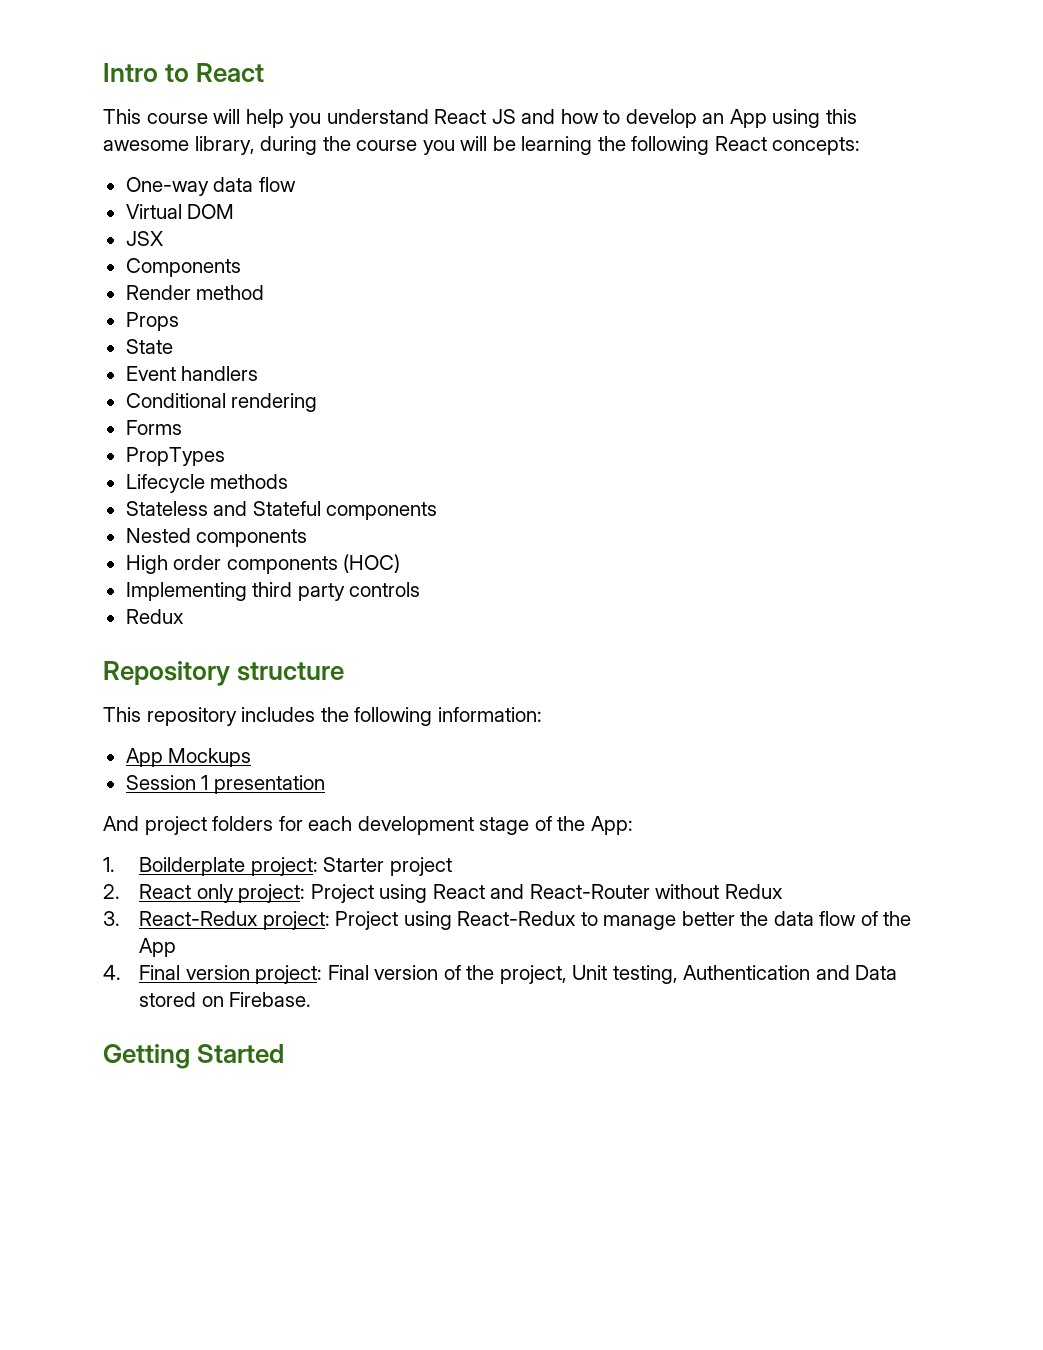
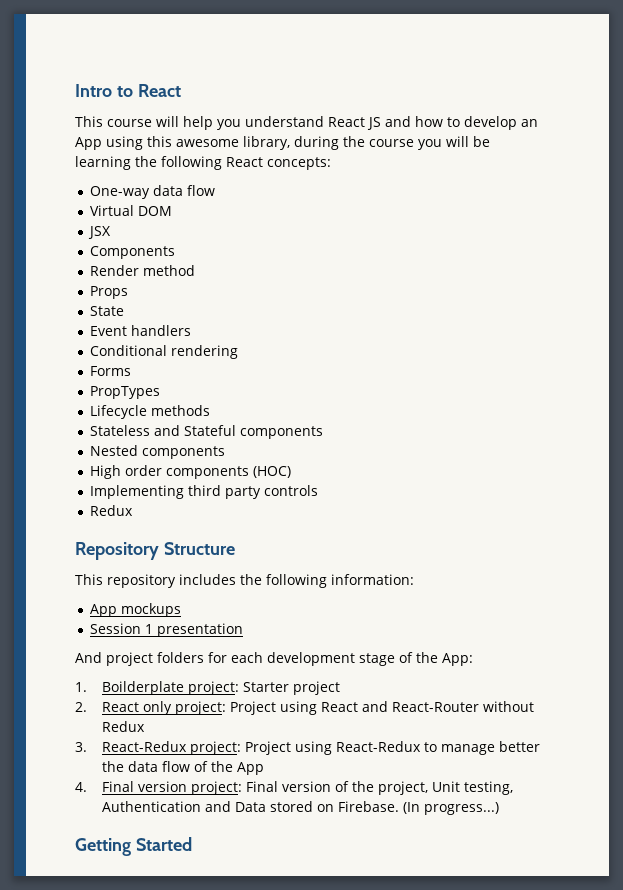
[237,662,345,681] structure -> [163,542,235,555] Structure
[168,748,252,767] Mockups -> [121,603,182,617] mockups
(312, 999) none -> [402,802,499,815] (In progress...)

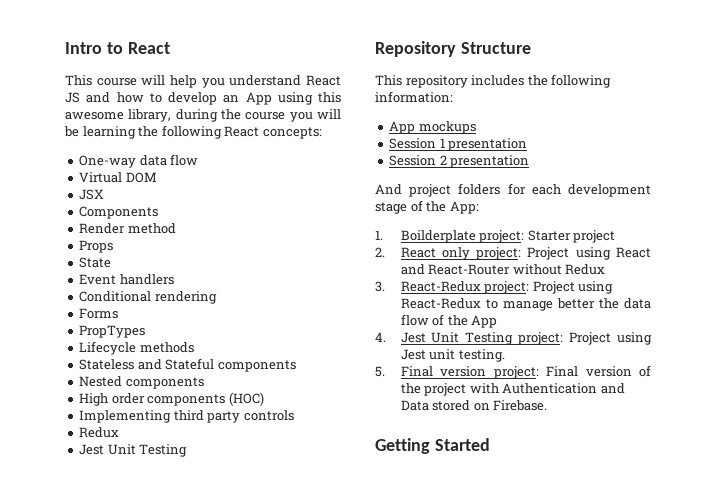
(134, 510) none -> [79,444,188,457] // Jest Unit Testing
(244, 630) none -> [389,155,530,168] // Session 2 presentation
(87, 787) none -> [400,332,652,345] [400,349,505,362] [375,366,385,377] Jest Unit Testing project: Project using Jest unit testing. // 5.
[377,781,513,795] project, Unit testing, -> [424,383,499,396] project with
[402,802,499,815] (In progress...) -> (548, 405) none

